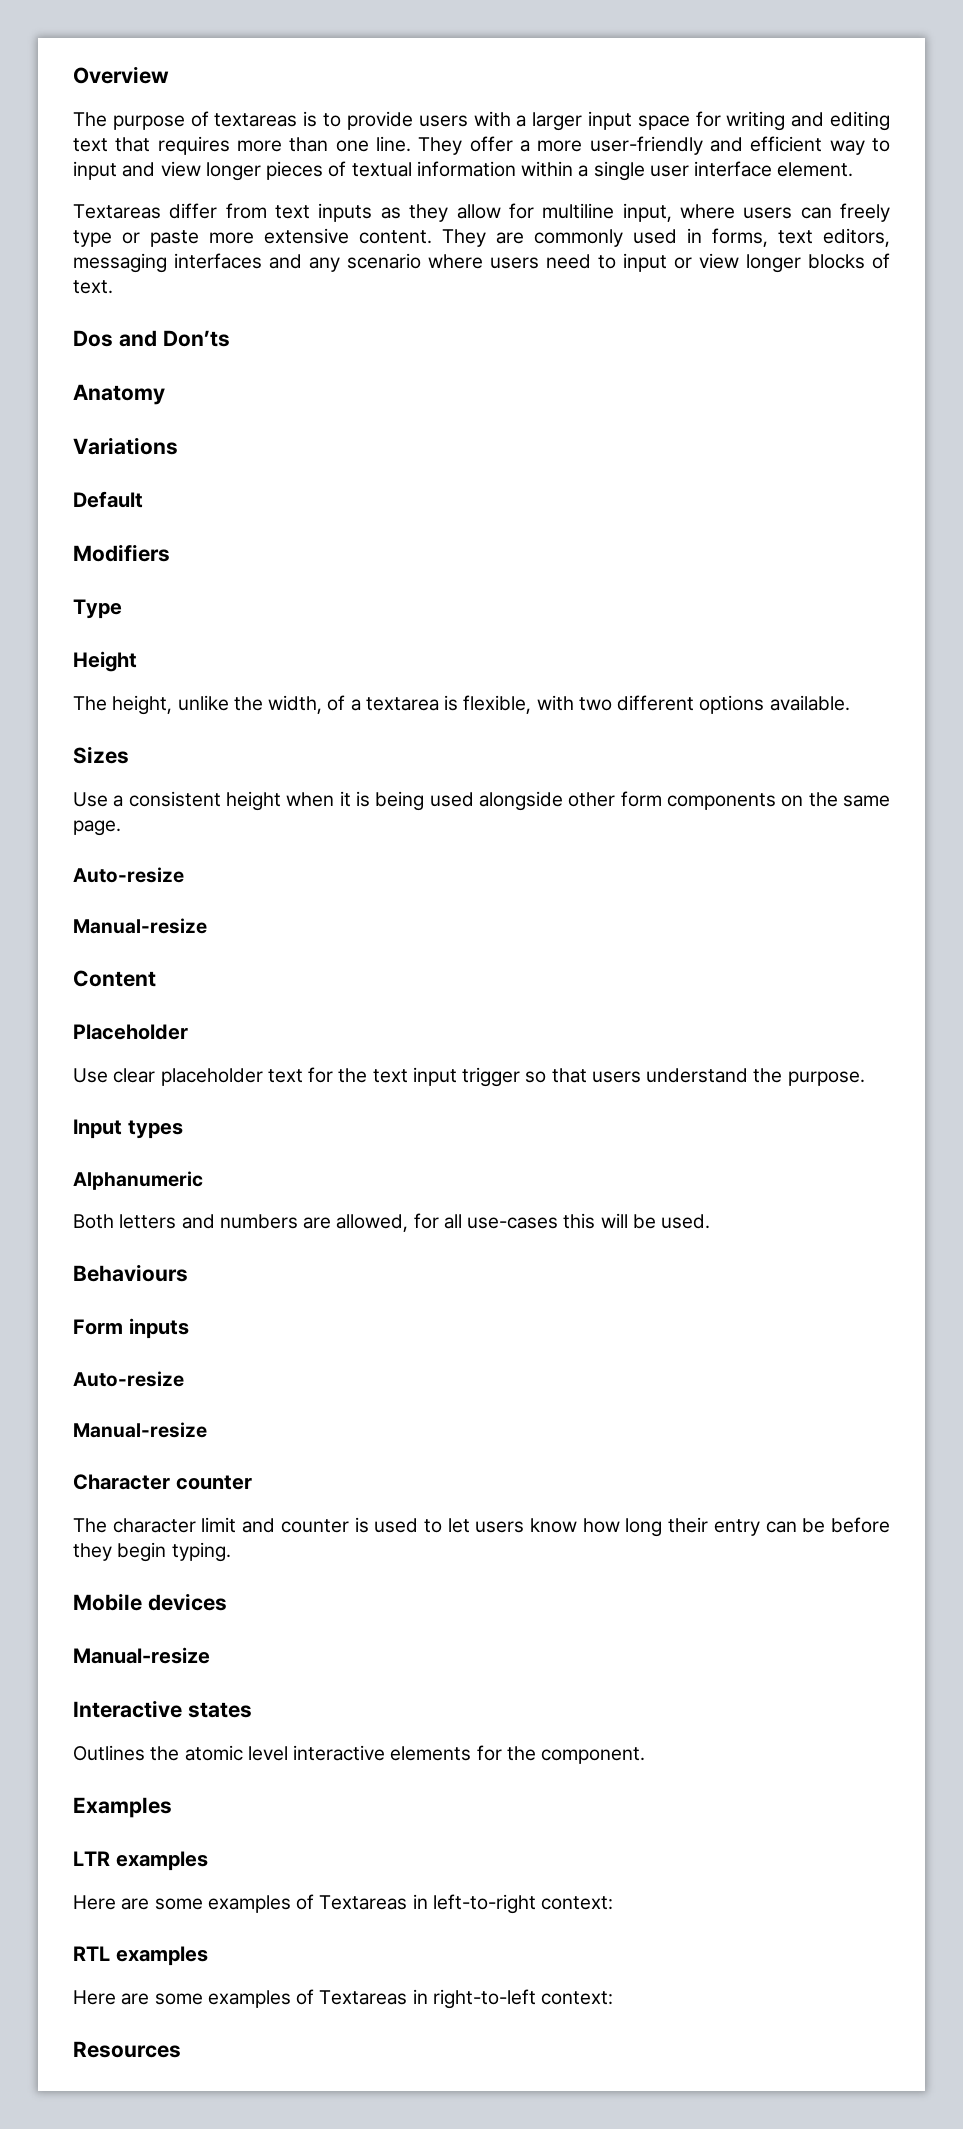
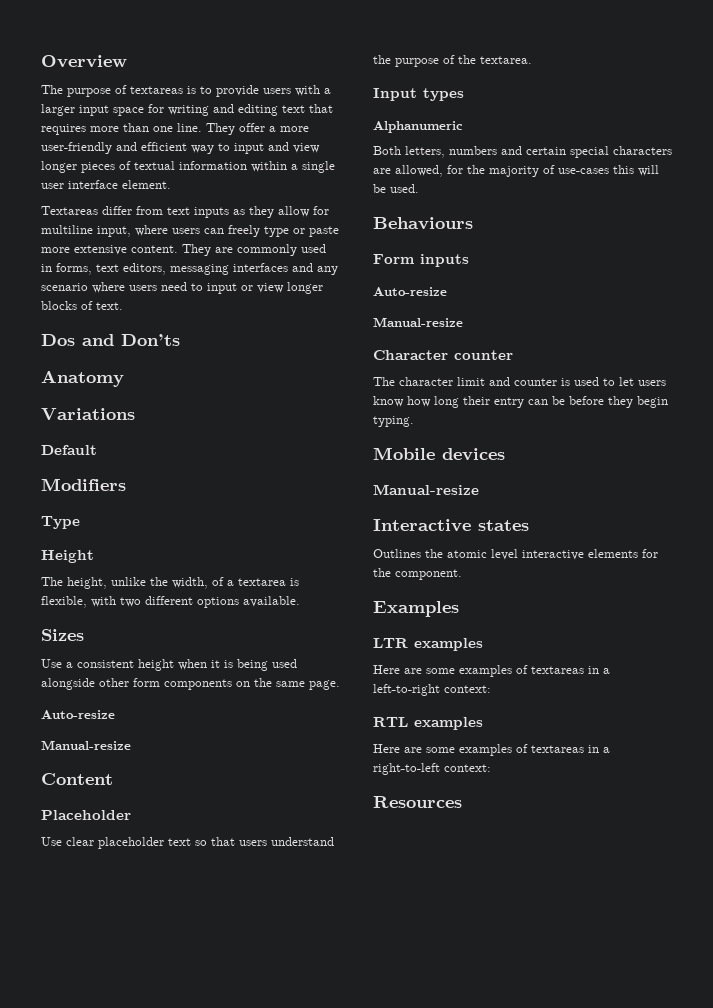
[308,1067,521,1087] for the text input trigger -> (191, 842) none
[787,1071,865,1086] purpose. -> [395,55,532,67] purpose of the textarea.
[119,1213,462,1232] letters and numbers are allowed, for all -> [405,146,672,158] [373,165,555,177] letters, numbers and certain special characters are allowed, for the majority of
[319,1894,428,1910] Textareas in -> [531,666,610,674] textareas in a
[319,1989,428,2005] Textareas in -> [531,745,610,753] textareas in a

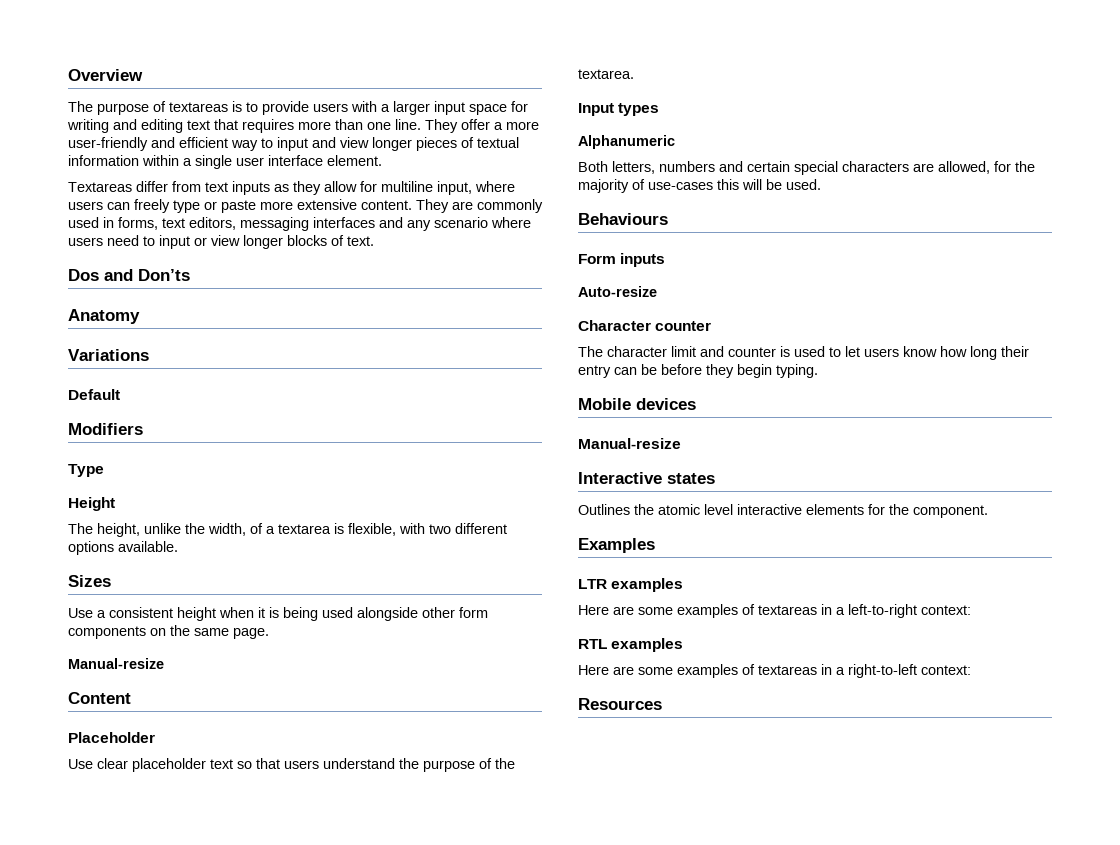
[41,710,115,719] // Auto-resize -> (269, 633) none
[373,317,463,327] // Manual-resize -> (657, 291) none

